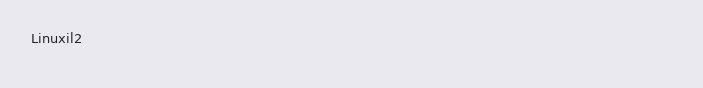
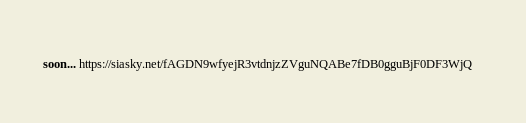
[31,32,82,43] Linuxil2 -> [43,59,473,71] soon... https://siasky.net/fAGDN9wfyejR3vtdnjzZVguNQABe7fDB0gguBjF0DF3WjQ

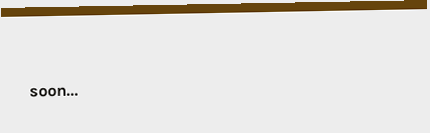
[79,59,473,71] https://siasky.net/fAGDN9wfyejR3vtdnjzZVguNQABe7fDB0gguBjF0DF3WjQ -> (79, 92) none

